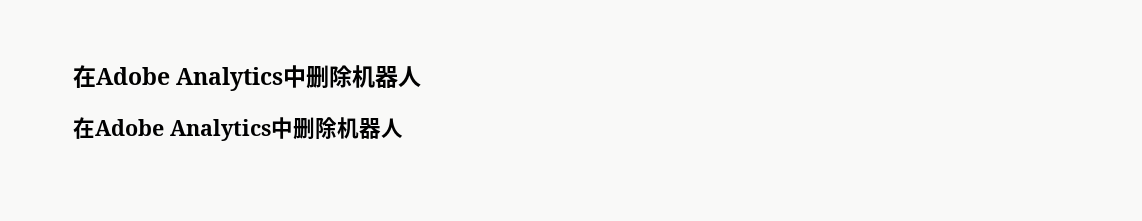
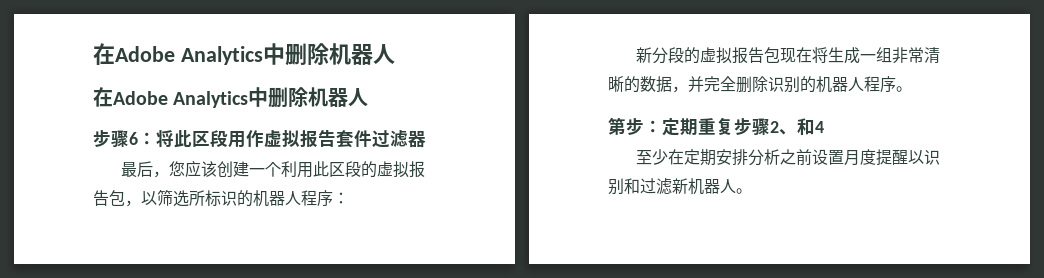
(403, 128) none -> [93,129,426,148] [121,160,426,178] [93,189,349,207] [636,47,941,64] [608,76,912,93] [608,117,824,136] [636,149,941,166] [608,178,752,195] // 步骤6：将此区段用作虚拟报告套件过滤器 // 最后，您应该创建一个利用此区段的虚拟报告包，以筛选所标识的机器人程序： // 新分段的虚拟报告包现在将生成一组非常清晰的数据，并完全删除识别的机器人程序。 // 第步：定期重复步骤2、和4 // 至少在定期安排分析之前设置月度提醒以识别和过滤新机器人。

